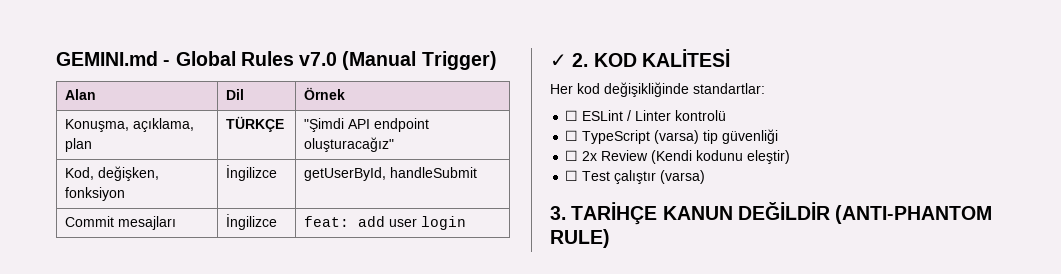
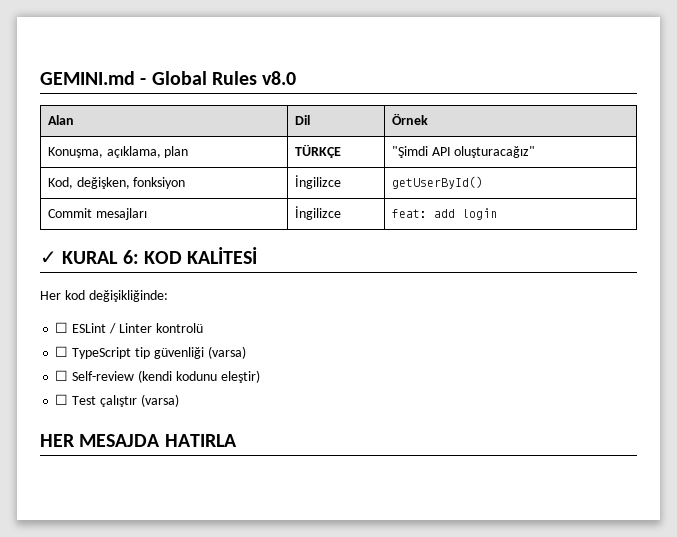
[299,51,497,70] v7.0 (Manual Trigger) -> [262,71,297,85] v8.0
[374,118,430,132] endpoint -> (451, 151) none
[304,167,478,181] getUserById, handleSubmit -> [391,176,483,189] getUserById()
[389,218,418,227] user -> (455, 213) none
[572,53,589,67] 2. -> [62,250,139,264] KURAL 6:
[604,82,765,97] değişikliğinde standartlar: -> [88,290,168,302] değişikliğinde:
[654,130,700,144] (varsa) -> (132, 353) none
[565,150,693,164] // ☐ 2x Review (Kendi -> [207,346,246,359] [55,370,172,383] (varsa) // ☐ Self-review (kendi
[550,202,993,225] [550,229,610,248] 3. TARİHÇE KANUN DEĞİLDİR (ANTI-PHANTOM RULE) -> [40,434,237,447] HER MESAJDA HATIRLA

